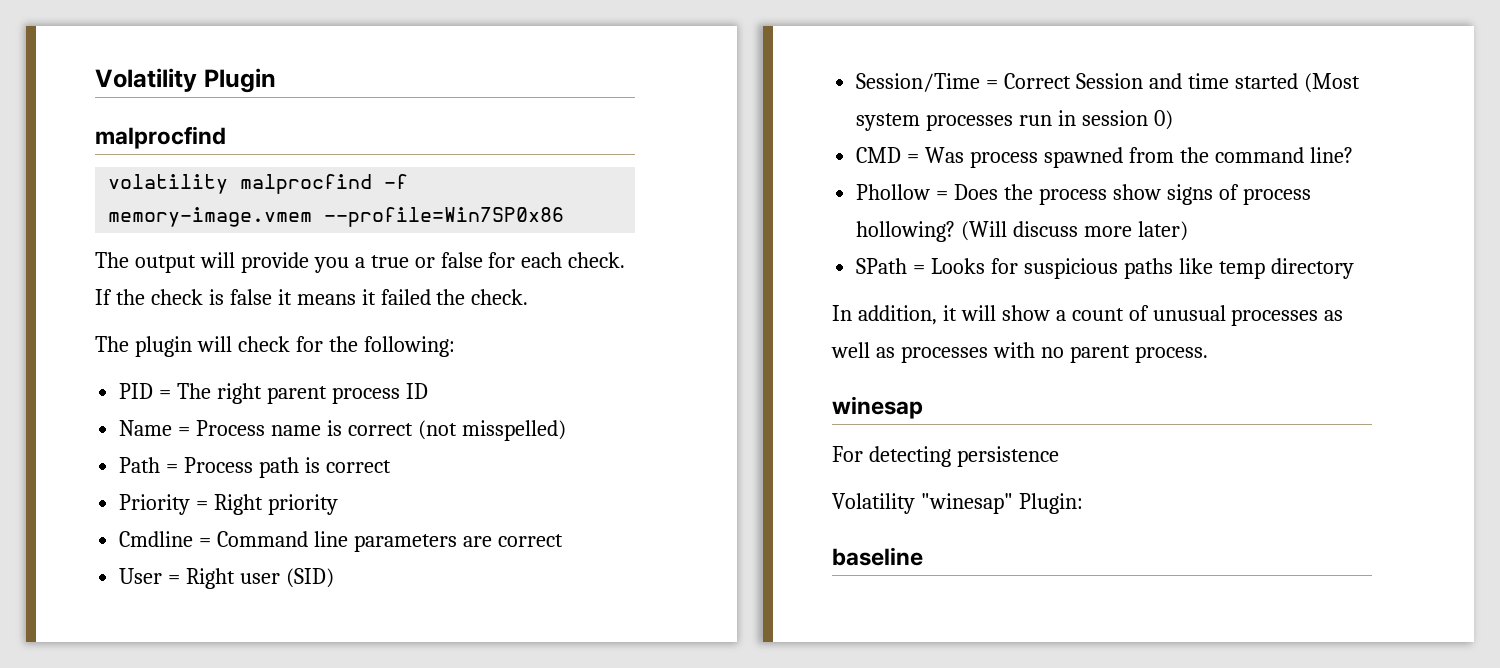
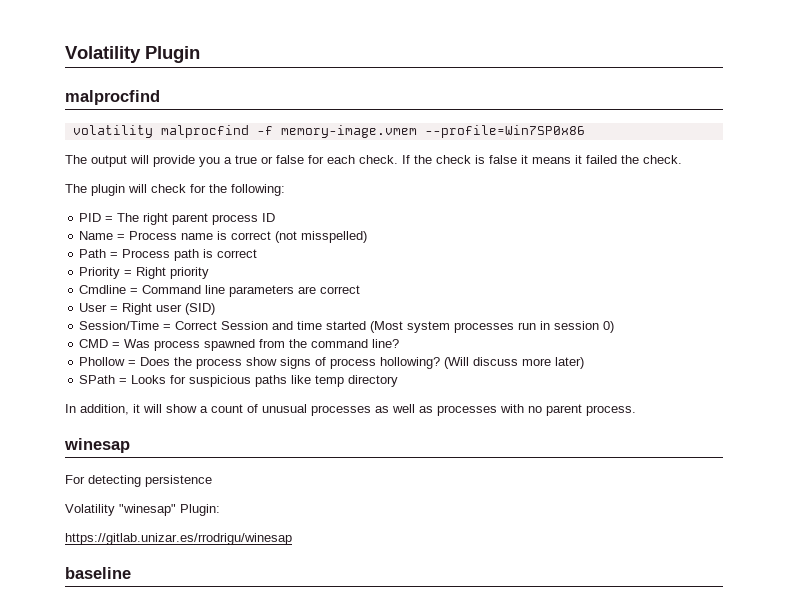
(1083, 503) none -> [65,533,292,545] // https://gitlab.unizar.es/rrodrigu/winesap

